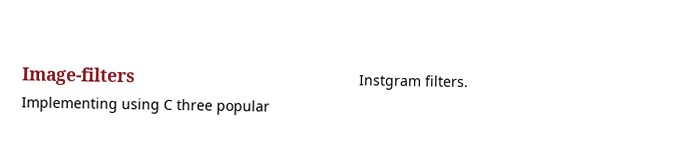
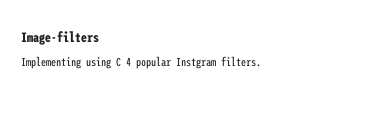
[176,99,213,111] three -> [126,57,131,66] 4

